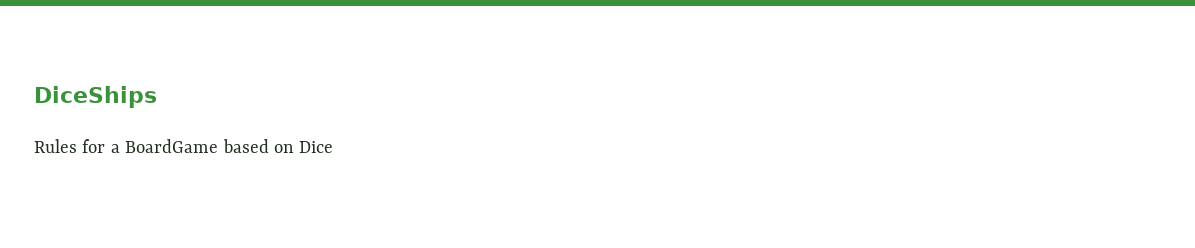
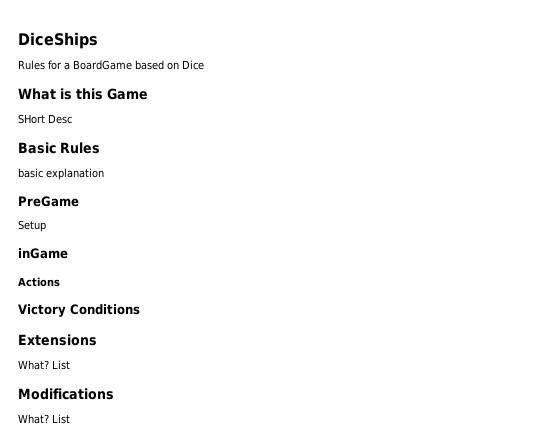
(334, 147) none -> [18,88,148,100] [18,114,72,124] [18,142,100,154] [18,168,104,180] [18,196,79,207] [18,220,46,232] [18,248,68,259] [18,277,60,287] [18,304,140,317] [18,334,97,346] [18,360,70,370] [18,388,114,400] [18,414,70,424] // What is this Game // SHort Desc // Basic Rules // basic explanation // PreGame // Setup // inGame // Actions // Victory Conditions // Extensions // What? List // Modifications // What? List

